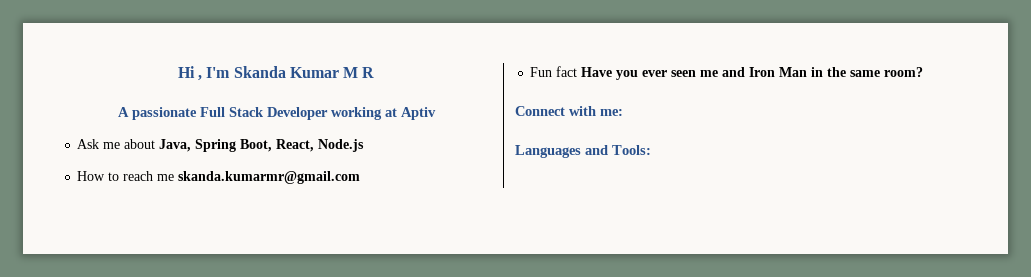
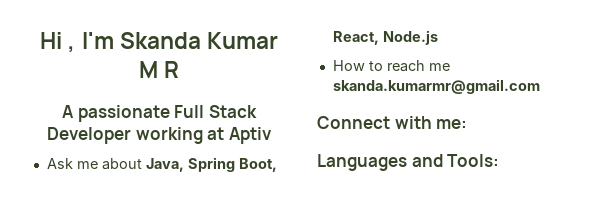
[530,66,924,80] // Fun fact Have you ever seen me and Iron Man in the same room? -> (540, 86) none

